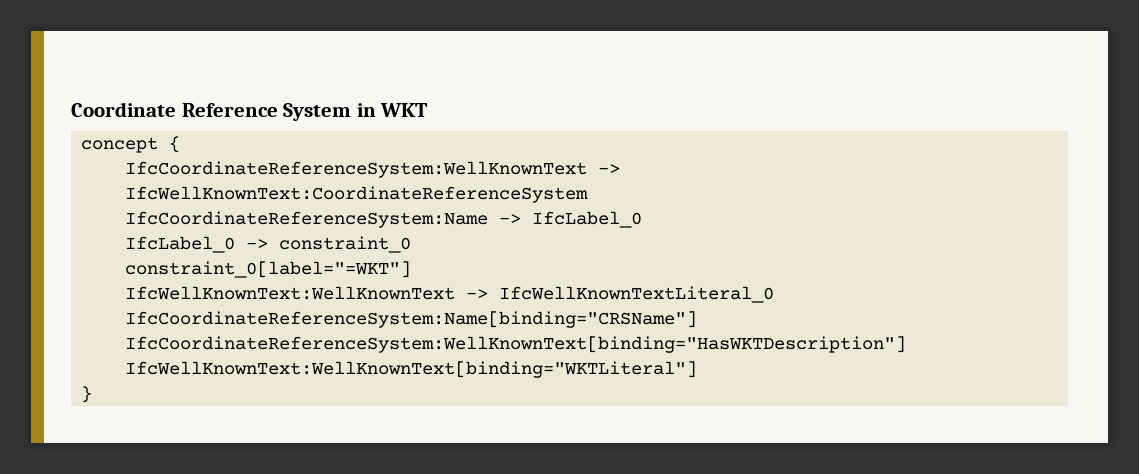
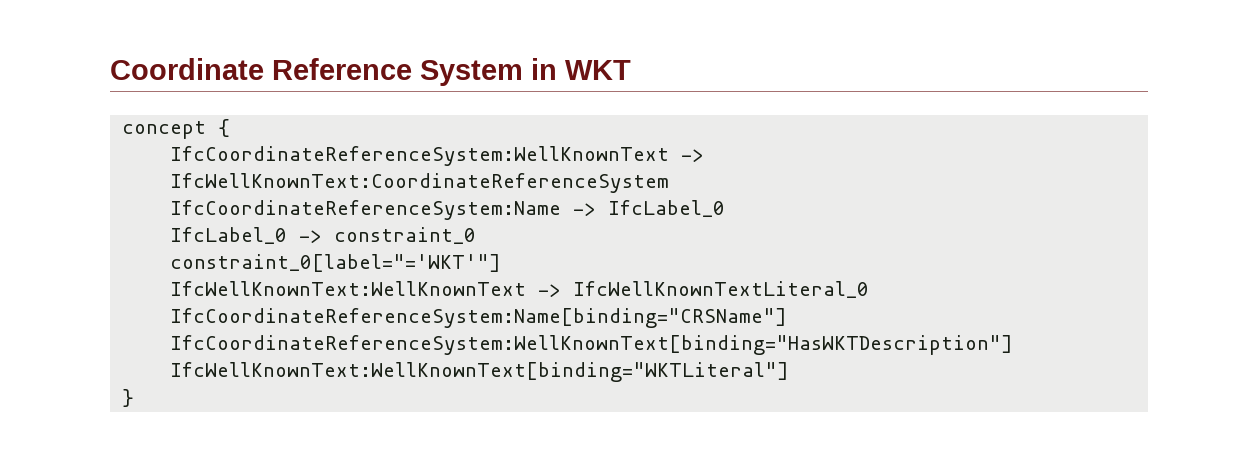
[125,261,412,278] constraint_0[label="=WKT"] -> [170,254,502,272] constraint_0[label="='WKT'"]

